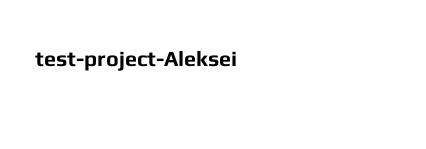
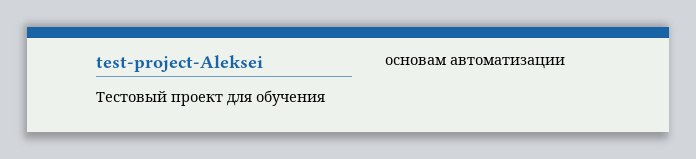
(237, 60) none -> [96,90,325,106] [385,57,565,69] // Тестовый проект для обучения основам автоматизации

